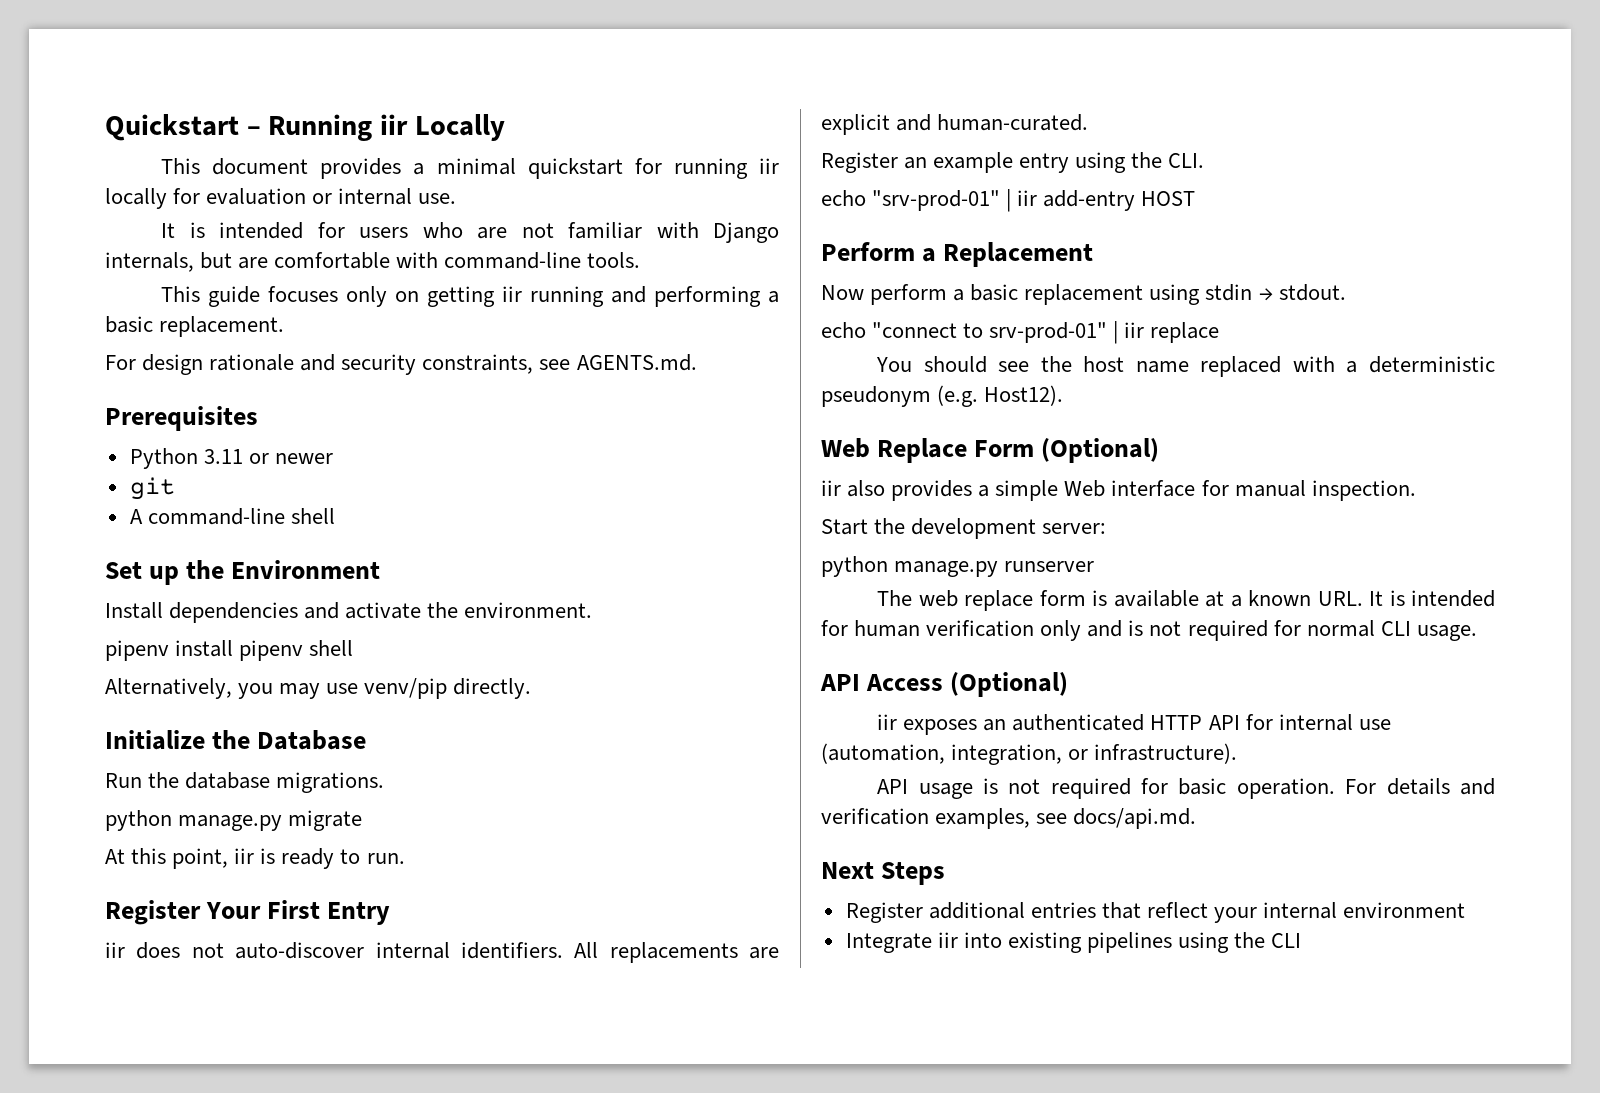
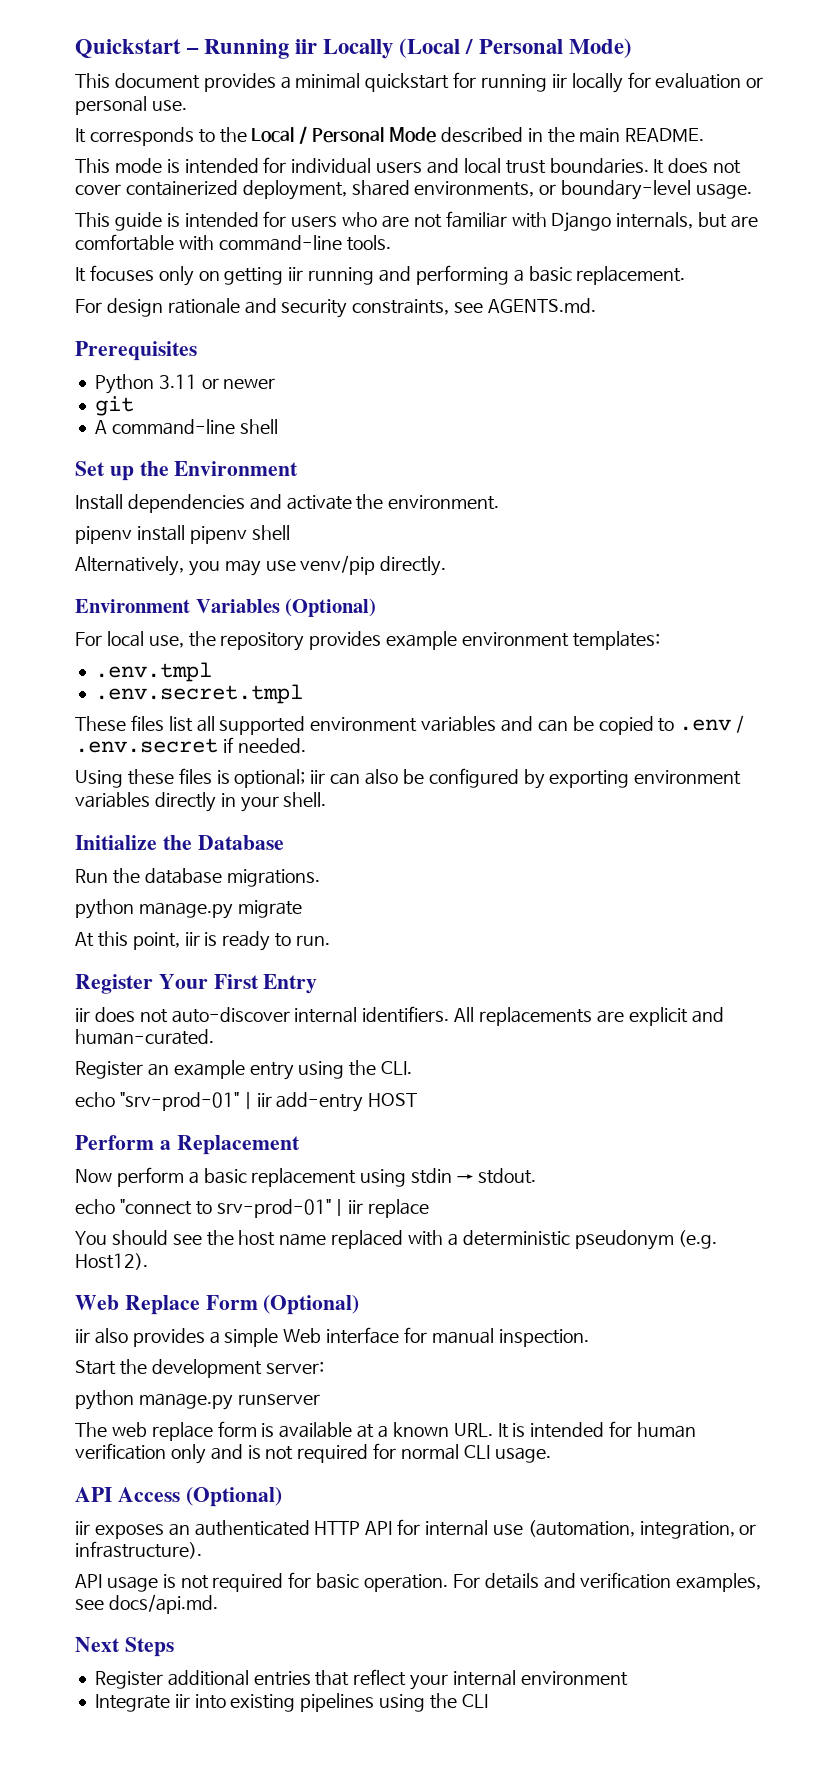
(505, 127) none -> [399,38,632,58] (Local / Personal Mode)
[338,188,413,205] internal -> [75,96,147,115] personal
(176, 230) none -> [89,126,705,146] [75,157,742,174] [75,180,753,200] [75,212,162,231] corresponds to the Local / Personal Mode described in the main README. // This mode is intended for individual users and local trust boundaries. It does not cover containerized deployment, shared environments, or boundary-level usage. // This guide
[161,286,261,307] This guide -> [75,267,86,282] It
(532, 688) none -> [75,598,377,617] [75,631,660,651] [94,662,212,682] [94,684,303,704] [75,715,745,735] [75,737,306,753] [75,768,742,789] [75,792,327,812] // Environment Variables (Optional) // For local use, the repository provides example environment templates: // .env.tmpl // .env.secret.tmpl // These files list all supported environment variables and can be copied to .env / .env.secret if needed. // Using these files is optional; iir can also be configured by exporting environment variables directly in your shell.

